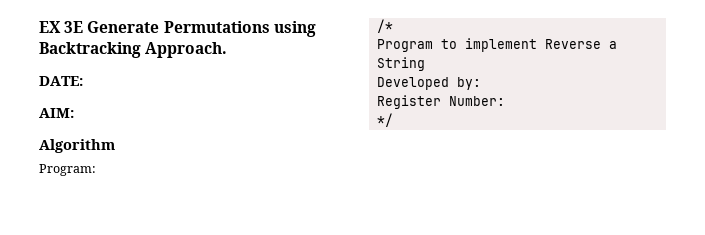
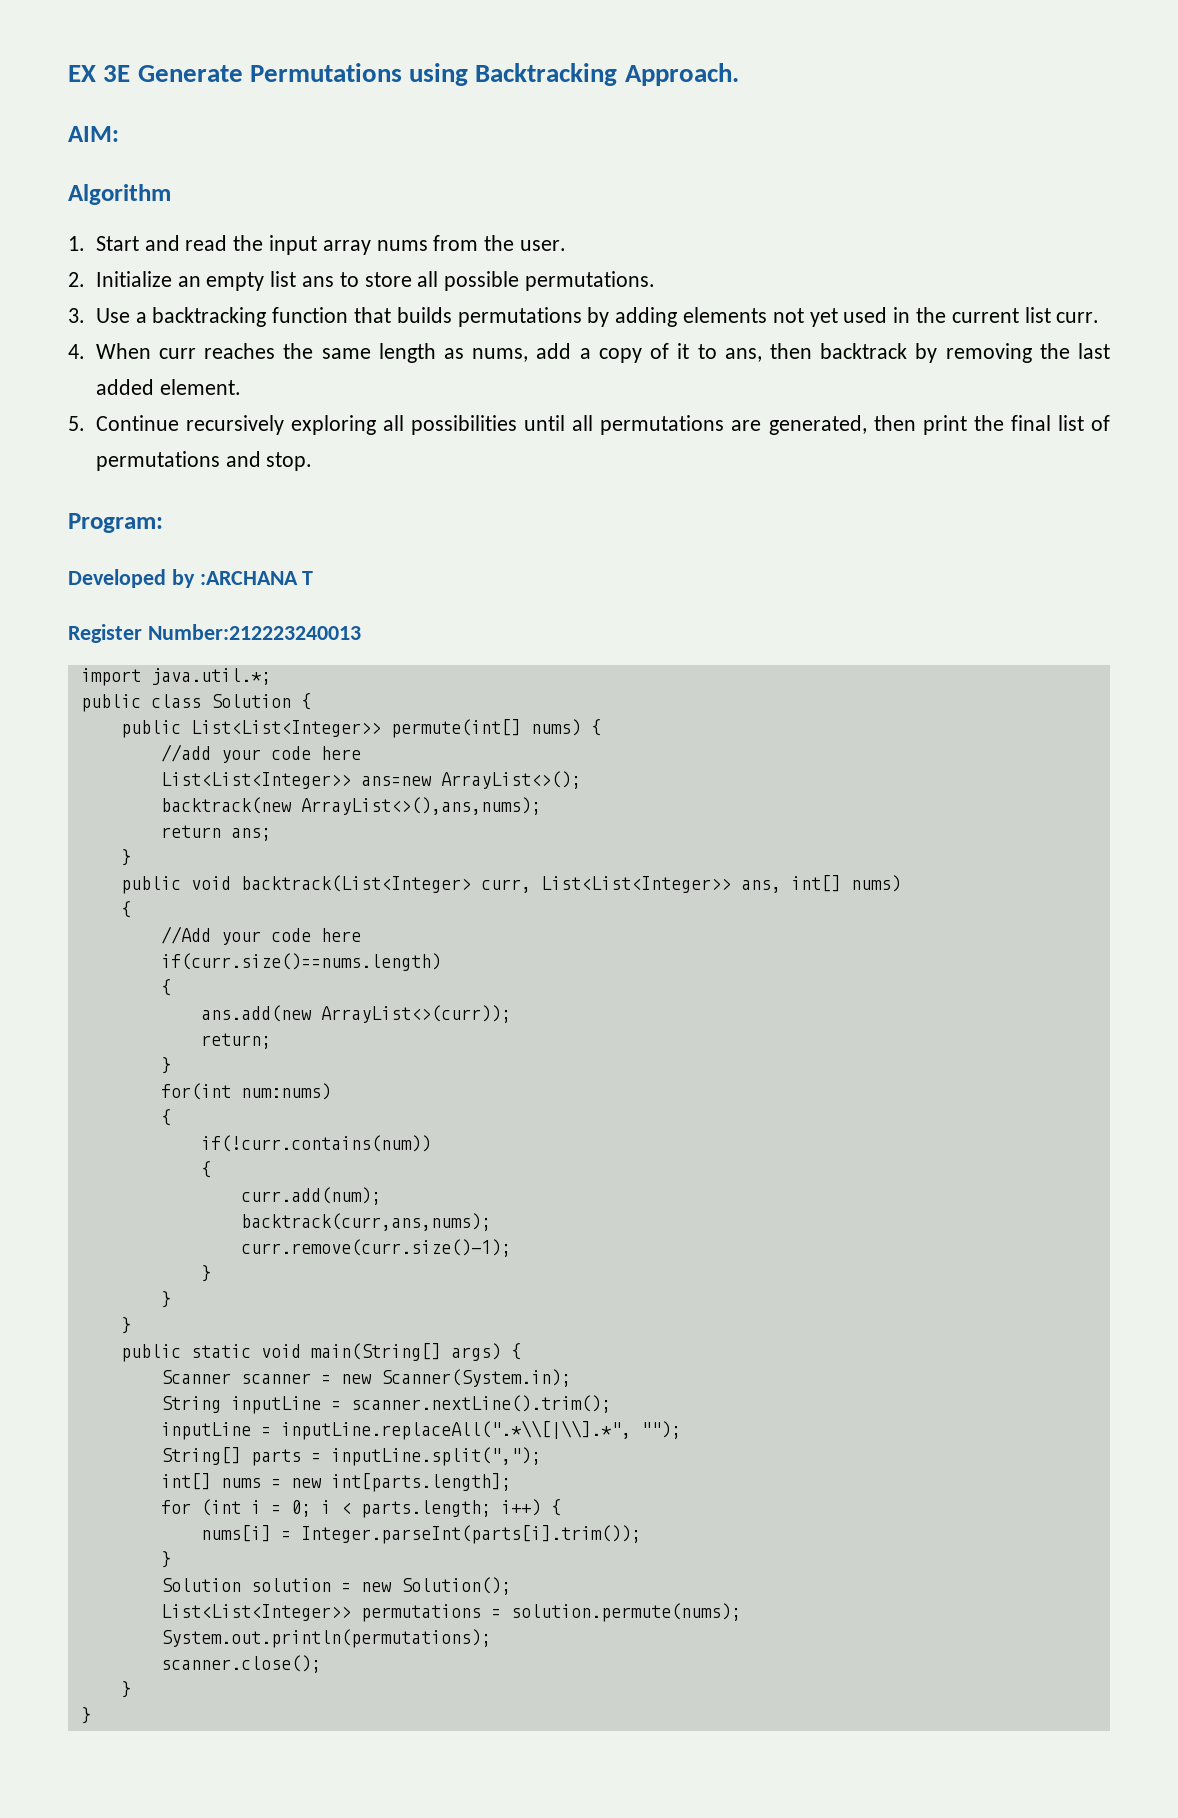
[39,76,83,86] // DATE: -> (739, 74) none
[39,164,96,176] [376,19,393,33] [376,38,617,52] [376,57,425,71] [376,77,481,90] [376,95,505,109] [376,113,393,127] Program: // /* // Program to implement Reverse a String // Developed by: // Register Number: // */ -> [68,235,566,255] [68,271,655,291] [68,307,1100,327] [68,343,1110,363] [95,379,241,395] [68,415,1111,435] [95,451,313,471] [68,513,163,533] [68,569,314,588] [68,624,361,643] [80,668,271,686] [80,693,311,712] [120,719,601,738] [160,744,361,763] [160,771,581,789] [160,797,541,815] [160,825,271,841] [120,849,131,866] [120,875,901,894] [120,901,131,918] [160,926,361,945] [160,953,441,971] [160,979,171,996] [200,1005,511,1023] [200,1033,271,1049] [160,1057,171,1074] [160,1083,331,1100] [160,1109,171,1126] [200,1135,431,1152] [200,1161,211,1178] [240,1187,381,1205] [240,1213,491,1231] [240,1239,511,1257] [200,1265,211,1282] [160,1291,171,1308] [120,1317,131,1334] [120,1343,521,1362] [160,1369,571,1387] [160,1395,611,1414] [160,1420,681,1440] [160,1447,541,1466] [160,1473,511,1492] [160,1499,561,1518] [200,1525,641,1544] [160,1551,171,1568] [160,1577,511,1595] [160,1603,741,1622] [160,1629,491,1648] [160,1655,321,1673] [120,1681,131,1698] [80,1707,91,1724] 1. Start and read the input array nums from the user. // 2. Initialize an empty list ans to store all possible permutations. // 3. Use a backtracking function that builds permutations by adding elements not yet used in the current list curr. // 4. When curr reaches the same length as nums, add a copy of it to ans, then backtrack by removing the last added element. // 5. Continue recursively exploring all possibilities until all permutations are generated, then print the final list of permutations and stop. // Program: // Developed by :ARCHANA T // Register Number:212223240013 // import java.util.*; // public class Solution { // public List<List<Integer>> permute(int[] nums) { // //add your code here // List<List<Integer>> ans=new ArrayList<>(); // backtrack(new ArrayList<>(),ans,nums); // return ans; // } // public void backtrack(List<Integer> curr, List<List<Integer>> ans, int[] nums) // { // //Add your code here // if(curr.size()==nums.length) // { // ans.add(new ArrayList<>(curr)); // return; // } // for(int num:nums) // { // if(!curr.contains(num)) // { // curr.add(num); // backtrack(curr,ans,nums); // curr.remove(curr.size()-1); // } // } // } // public static void main(String[] args) { // Scanner scanner = new Scanner(System.in); // String inputLine = scanner.nextLine().trim(); // inputLine = inputLine.replaceAll(".*\\[|\\].*", ""); // String[] parts = inputLine.split(","); // int[] nums = new int[parts.length]; // for (int i = 0; i < parts.length; i++) { // nums[i] = Integer.parseInt(parts[i].trim()); // } // Solution solution = new Solution(); // List<List<Integer>> permutations = solution.permute(nums); // System.out.println(permutations); // scanner.close(); // } // }

